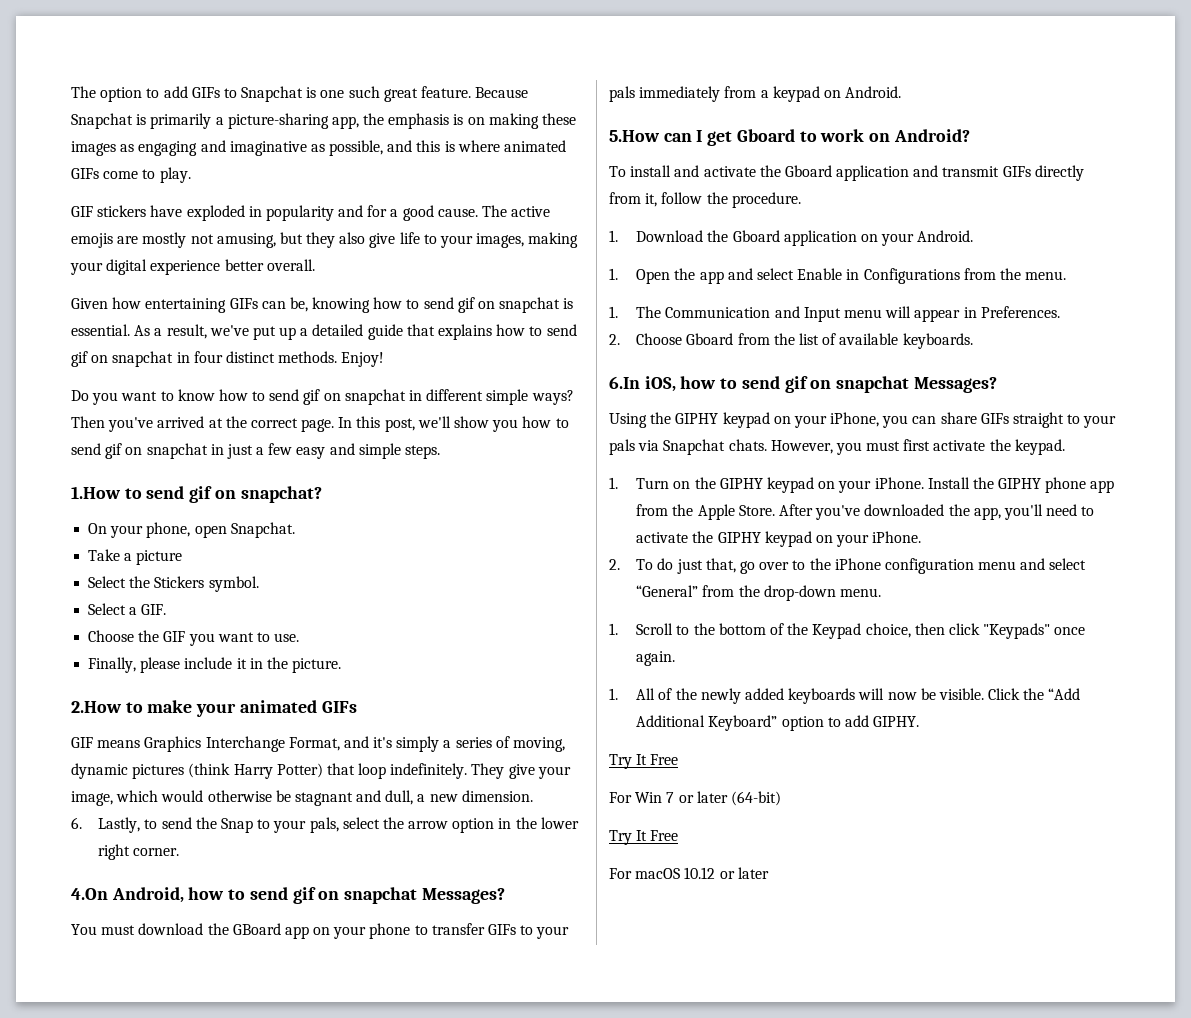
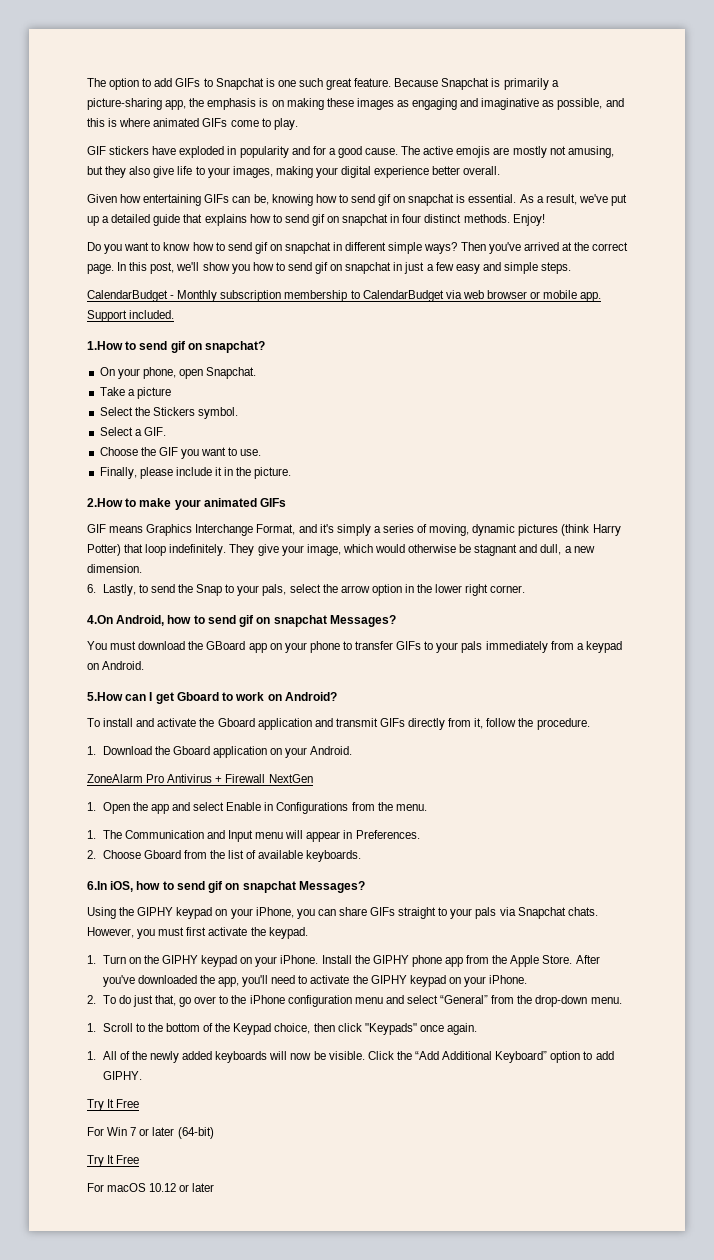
(441, 452) none -> [87,290,602,302] [87,310,175,322] // CalendarBudget - Monthly subscription membership to CalendarBudget via web browser or mobile app. Support included.
(974, 236) none -> [87,774,313,783] // ZoneAlarm Pro Antivirus + Firewall NextGen

